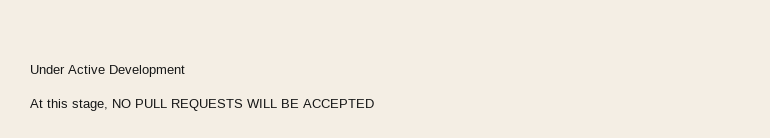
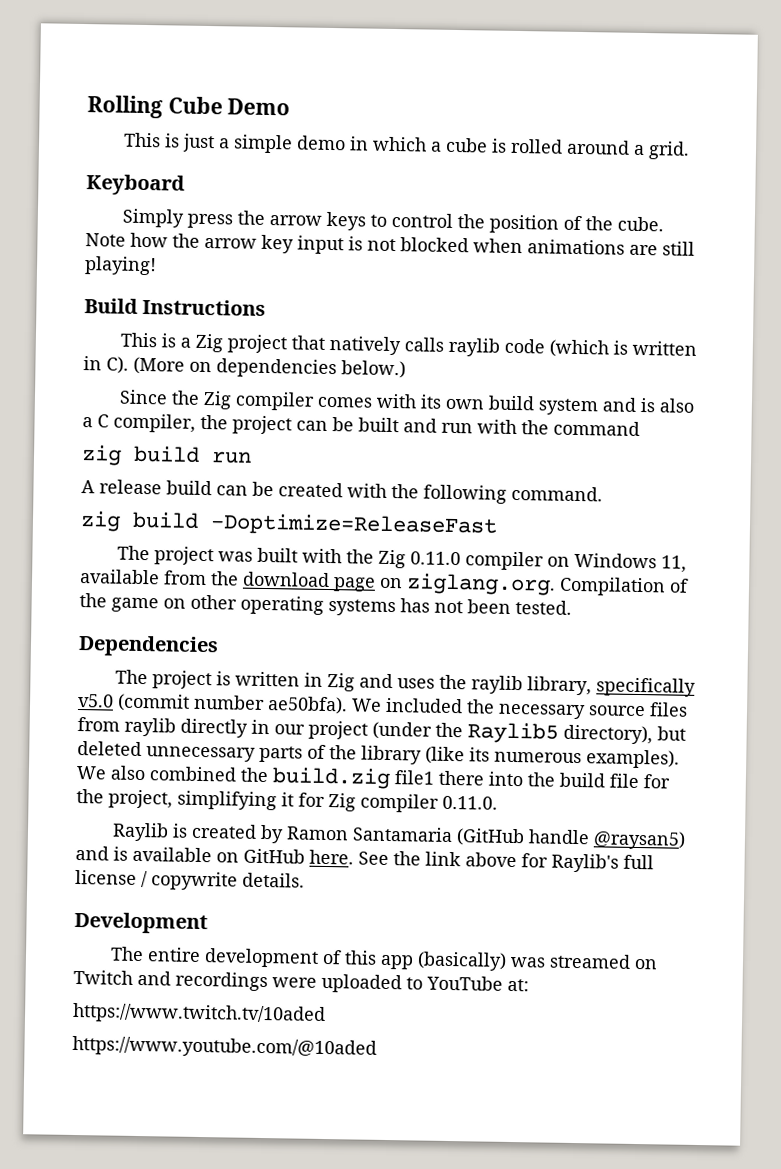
[30,65,185,77] [30,99,374,111] Under Active Development // At this stage, NO PULL REQUESTS WILL BE ACCEPTED -> [87,95,291,119] [123,132,691,160] [86,174,185,196] [122,208,665,234] [85,232,695,256] [84,256,157,276] [84,298,267,316] [120,332,698,358] [83,356,406,379] [119,389,696,416] [82,413,640,436] [81,445,252,466] [81,479,603,504] [80,511,498,538] [117,545,688,573] [79,569,689,597] [79,593,572,617] [78,635,219,658] [115,669,697,697] [77,693,688,720] [77,716,686,745] [77,740,680,769] [76,765,670,790] [76,788,498,813] [112,822,687,850] [75,845,654,873] [75,869,305,891] [74,911,208,935] [110,946,659,971] [73,969,529,994] [72,1002,326,1026] [72,1035,377,1059] Rolling Cube Demo // This is just a simple demo in which a cube is rolled around a grid. // Keyboard // Simply press the arrow keys to control the position of the cube. Note how the arrow key input is not blocked when animations are still playing! // Build Instructions // This is a Zig project that natively calls raylib code (which is written in C). (More on dependencies below.) // Since the Zig compiler comes with its own build system and is also a C compiler, the project can be built and run with the command // zig build run // A release build can be created with the following command. // zig build -Doptimize=ReleaseFast // The project was built with the Zig 0.11.0 compiler on Windows 11, available from the download page on ziglang.org. Compilation of the game on other operating systems has not been tested. // Dependencies // The project is written in Zig and uses the raylib library, specifically v5.0 (commit number ae50bfa). We included the necessary source files from raylib directly in our project (under the Raylib5 directory), but deleted unnecessary parts of the library (like its numerous examples). We also combined the build.zig file1 there into the build file for the project, simplifying it for Zig compiler 0.11.0. // Raylib is created by Ramon Santamaria (GitHub handle @raysan5) and is available on GitHub here. See the link above for Raylib's full license / copywrite details. // Development // The entire development of this app (basically) was streamed on Twitch and recordings were uploaded to YouTube at: // https://www.twitch.tv/10aded // https://www.youtube.com/@10aded

